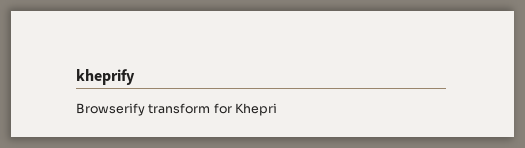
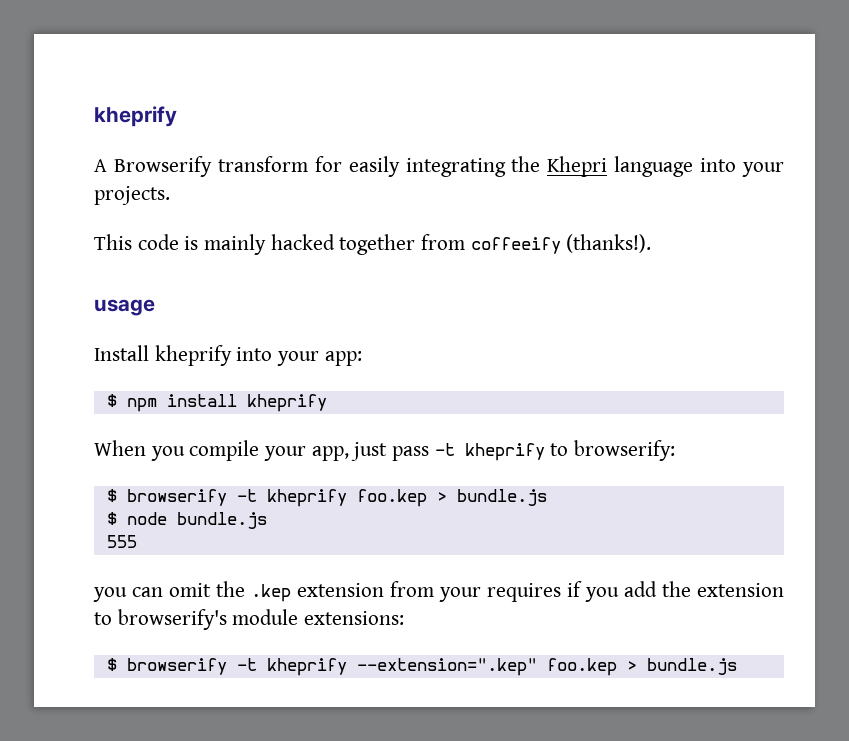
[76,69,135,85] kheprify // -> [94,106,177,127] [94,159,107,172] kheprify // A
[235,103,278,116] Khepri -> [348,156,784,177] [94,186,170,205] [94,234,652,255] [94,299,155,316] [94,345,362,366] [106,394,327,412] [94,440,676,461] [106,489,547,507] [106,512,267,529] [106,535,137,548] [93,581,784,602] [94,609,405,630] [106,658,737,676] easily integrating the Khepri language into your projects. // This code is mainly hacked together from coffeeify (thanks!). // usage // Install kheprify into your app: // $ npm install kheprify // When you compile your app, just pass -t kheprify to browserify: // $ browserify -t kheprify foo.kep > bundle.js // $ node bundle.js // 555 // you can omit the .kep extension from your requires if you add the extension to browserify's module extensions: // $ browserify -t kheprify --extension=".kep" foo.kep > bundle.js

